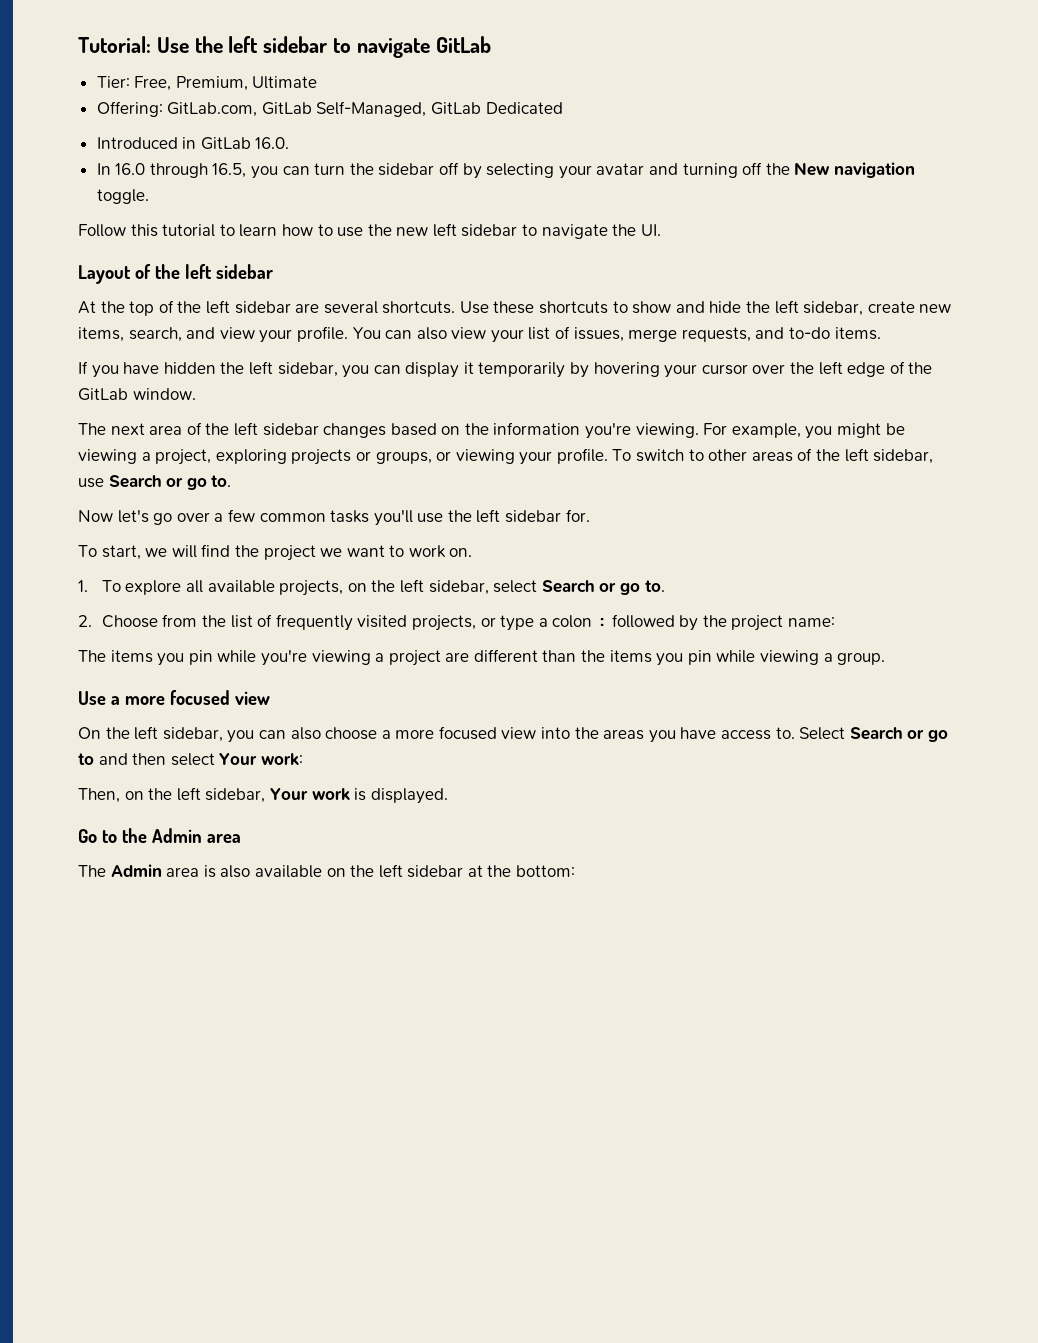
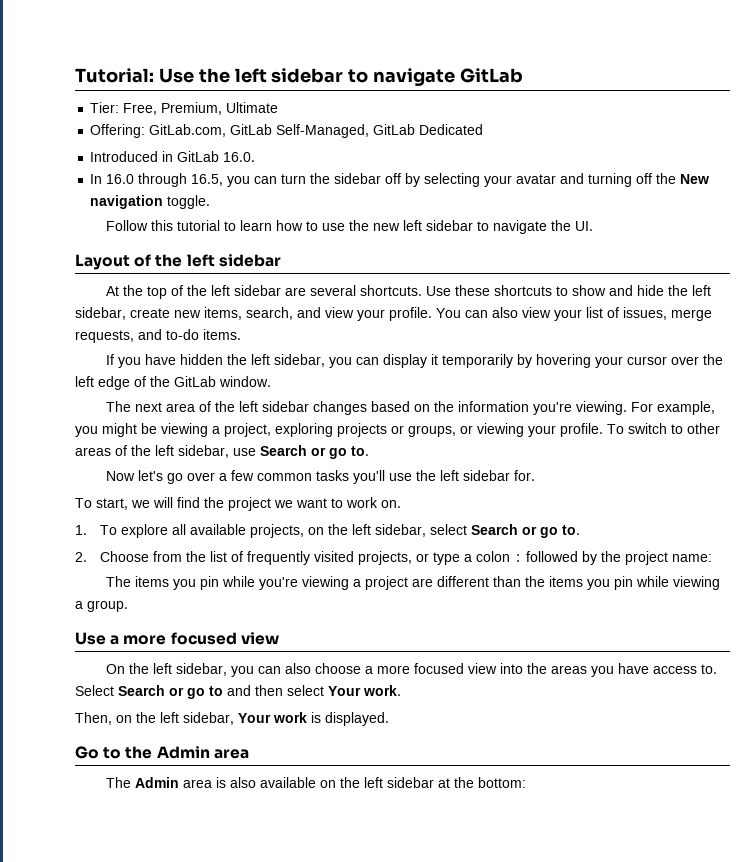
[260,753,303,766] work: -> [363,685,401,696] work.

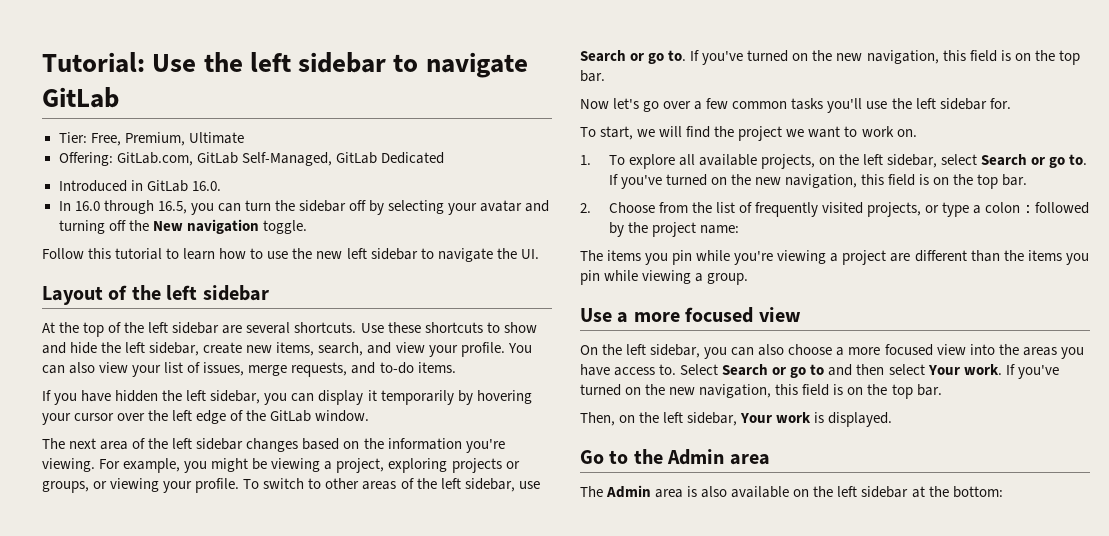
(369, 451) none -> [690,50,1080,65] [580,70,605,82] If you've turned on the new navigation, this field is on the top bar.
(580, 530) none -> [608,174,1028,189] If you've turned on the new navigation, this field is on the top bar.
(401, 690) none -> [1005,364,1059,379] [580,384,942,399] If you've turned on the new navigation, this field is on the top bar.

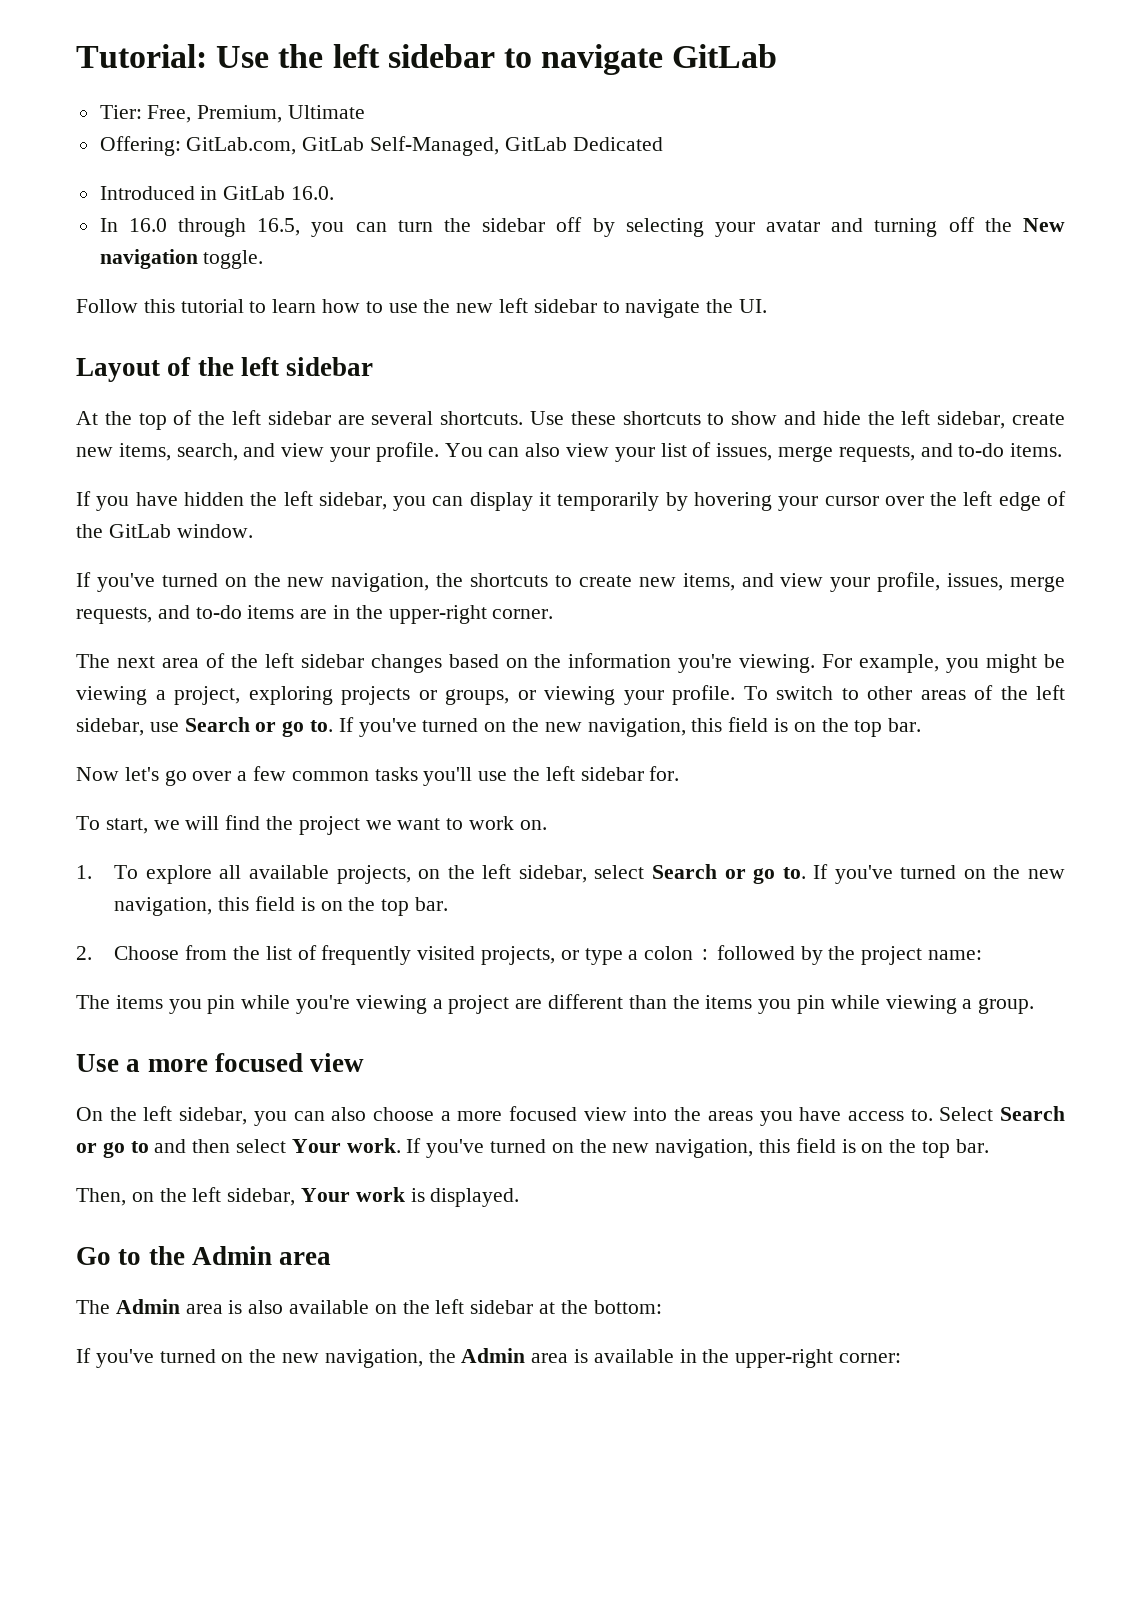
(370, 416) none -> [76,572,1066,592] [76,605,554,624] // If you've turned on the new navigation, the shortcuts to create new items, and view your profile, issues, merge requests, and to-do items are in the upper-right corner.
(1003, 492) none -> [76,1348,902,1368] // If you've turned on the new navigation, the Admin area is available in the upper-right corner:

